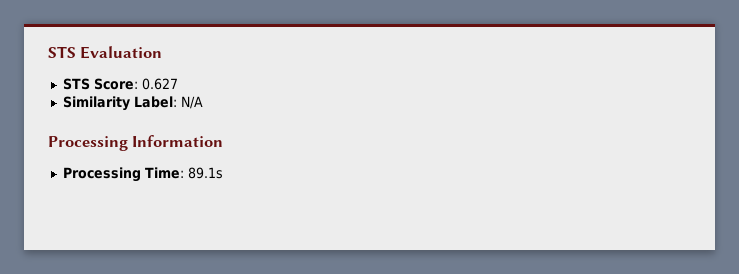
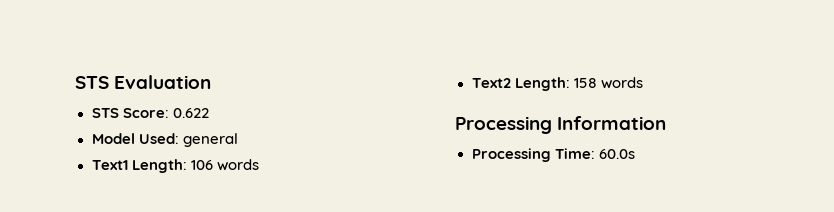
[141,78,178,90] [62,96,203,111] 0.627 // Similarity Label: N/A -> [172,108,209,118] [91,133,238,147] [91,159,259,173] [471,77,643,91] 0.622 // Model Used: general // Text1 Length: 106 words // Text2 Length: 158 words
[187,167,223,179] 89.1s -> [598,149,635,159] 60.0s

